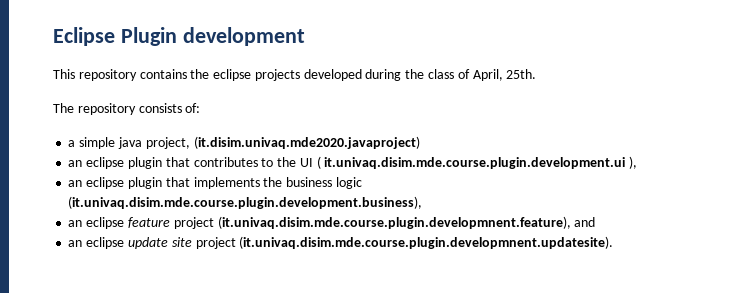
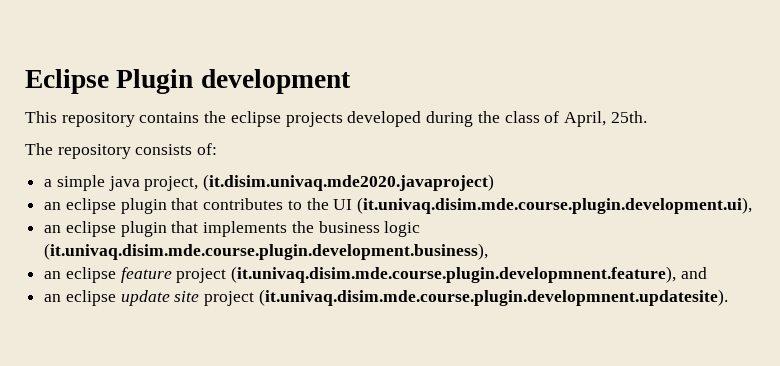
[316,156,638,169] ( it.univaq.disim.mde.course.plugin.development.ui ), -> [357,197,753,214] (it.univaq.disim.mde.course.plugin.development.ui),

